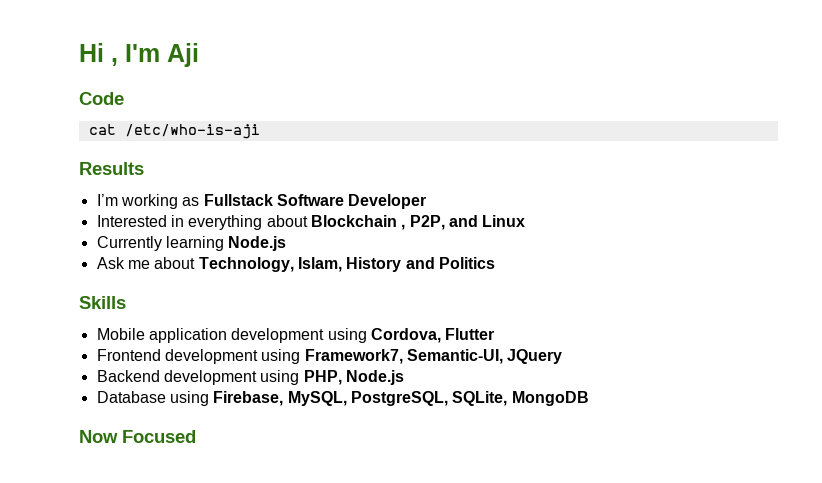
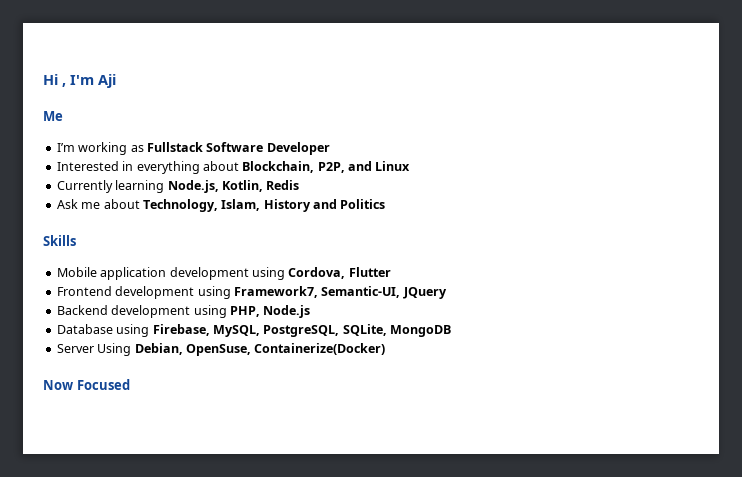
[79,92,124,105] [88,124,260,139] [79,162,144,175] Code // cat /etc/who-is-aji // Results -> [43,111,63,121] Me
[310,215,406,230] Blockchain , -> [242,161,315,173] Blockchain,
[228,236,287,251] Node.js -> [167,180,300,193] Node.js, Kotlin, Redis
(589, 398) none -> [56,343,386,356] // Server Using Debian, OpenSuse, Containerize(Docker)

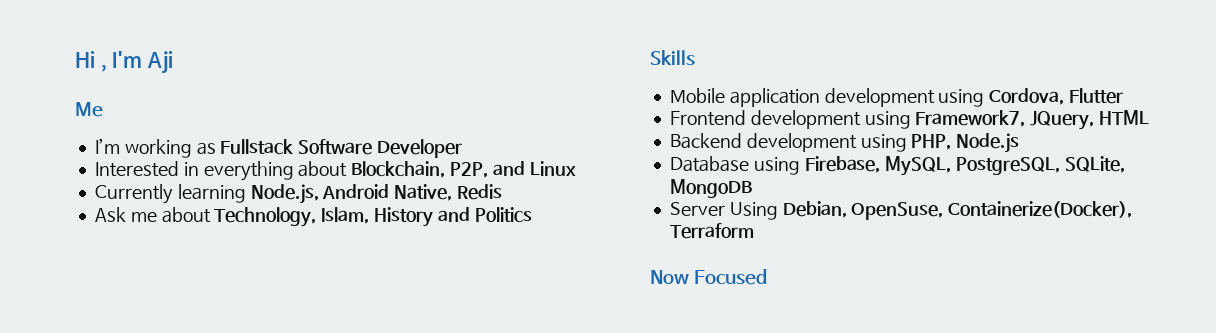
[221,180,263,192] Kotlin, -> [322,184,453,201] Android Native,
[321,286,447,299] Semantic-UI, JQuery -> [1030,110,1150,130] JQuery, HTML
[254,343,386,355] Containerize(Docker) -> [948,201,1133,218] [669,223,754,239] Containerize(Docker), Terraform

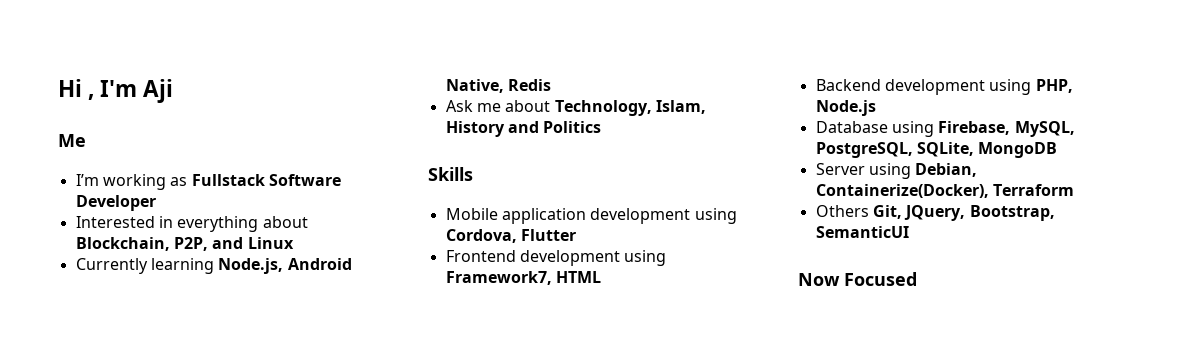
[1030,111,1095,130] JQuery, -> (552, 278) none
[729,201,944,220] Using Debian, OpenSuse, -> [868,163,978,179] using Debian,
(754, 231) none -> [815,205,1055,221] [815,226,909,238] // Others Git, JQuery, Bootstrap, SemanticUI

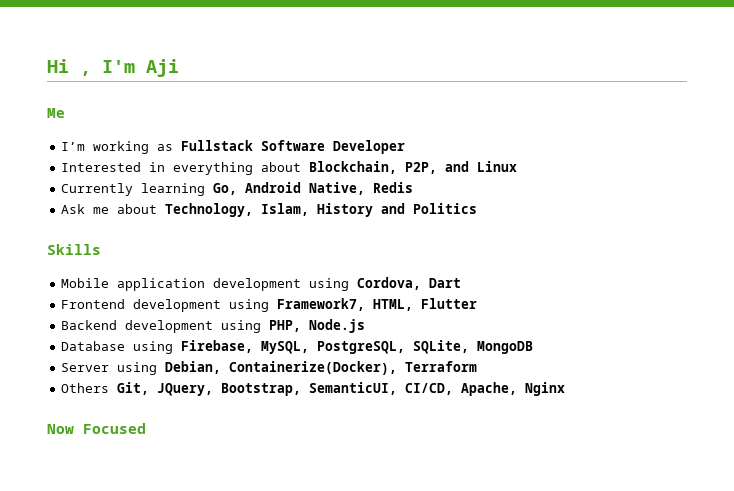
[218,258,284,274] Node.js, -> [213,183,238,195] Go,
[520,229,576,241] Flutter -> [429,278,462,288] Dart
[555,271,601,283] HTML -> [373,298,478,311] HTML, Flutter
[815,226,909,238] SemanticUI -> [309,382,566,396] SemanticUI, CI/CD, Apache, Nginx

